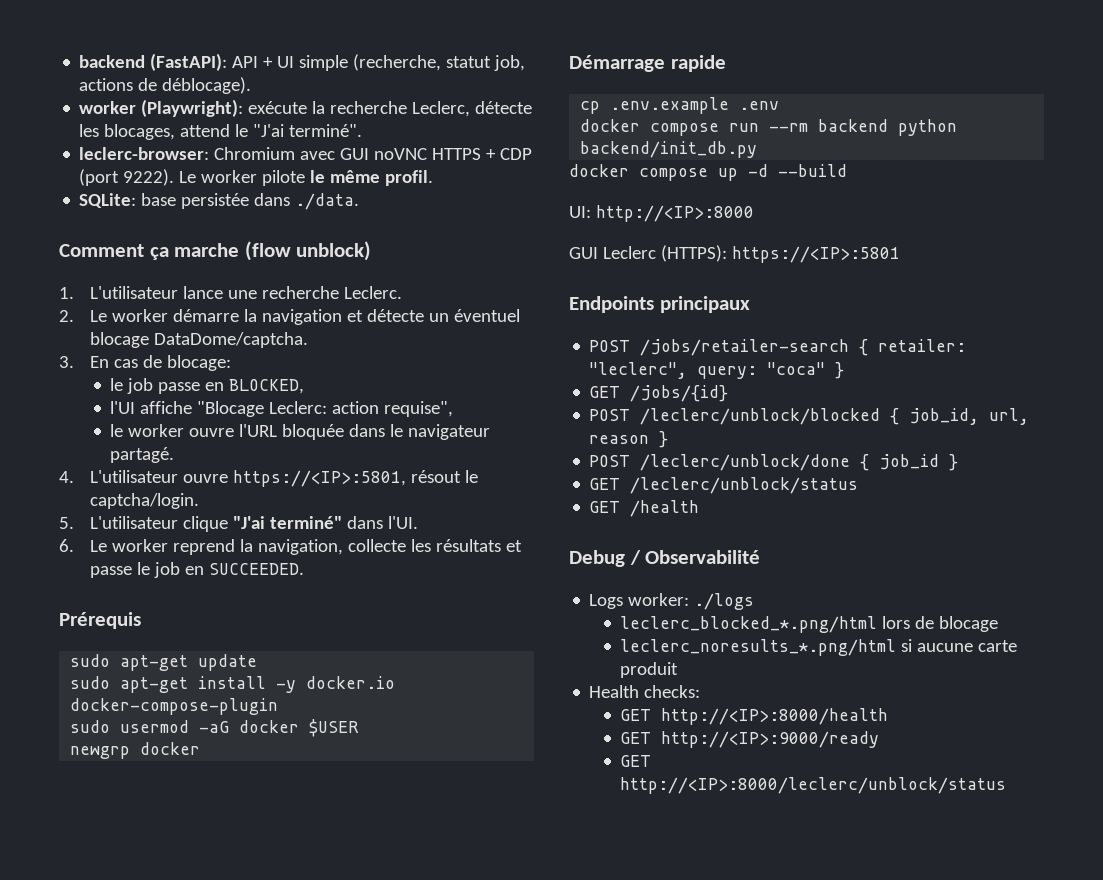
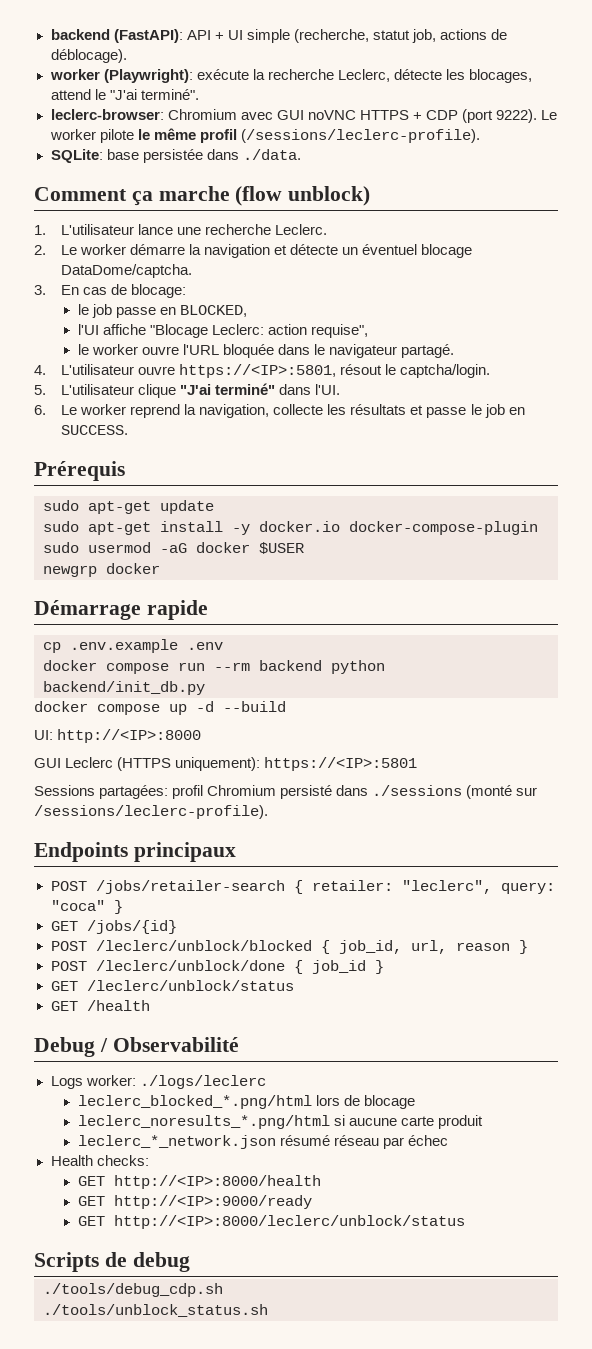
[385,170,434,186] profil. -> [199,129,480,143] profil (/sessions/leclerc-profile).
[208,563,304,575] SUCCEEDED. -> [61,425,129,435] SUCCESS.
[660,245,727,262] (HTTPS): -> [117,757,261,771] (HTTPS uniquement):
(900, 254) none -> [34,785,538,799] [34,805,268,819] // Sessions partagées: profil Chromium persisté dans ./sessions (monté sur /sessions/leclerc-profile).
[694,593,755,610] ./logs -> [139,1075,266,1089] ./logs/leclerc
(679, 670) none -> [77,1135,448,1149] // leclerc_*_network.json résumé réseau par échec
(1007, 785) none -> [34,1252,190,1272] [43,1283,223,1297] [43,1304,268,1317] // Scripts de debug // ./tools/debug_cdp.sh // ./tools/unblock_status.sh

